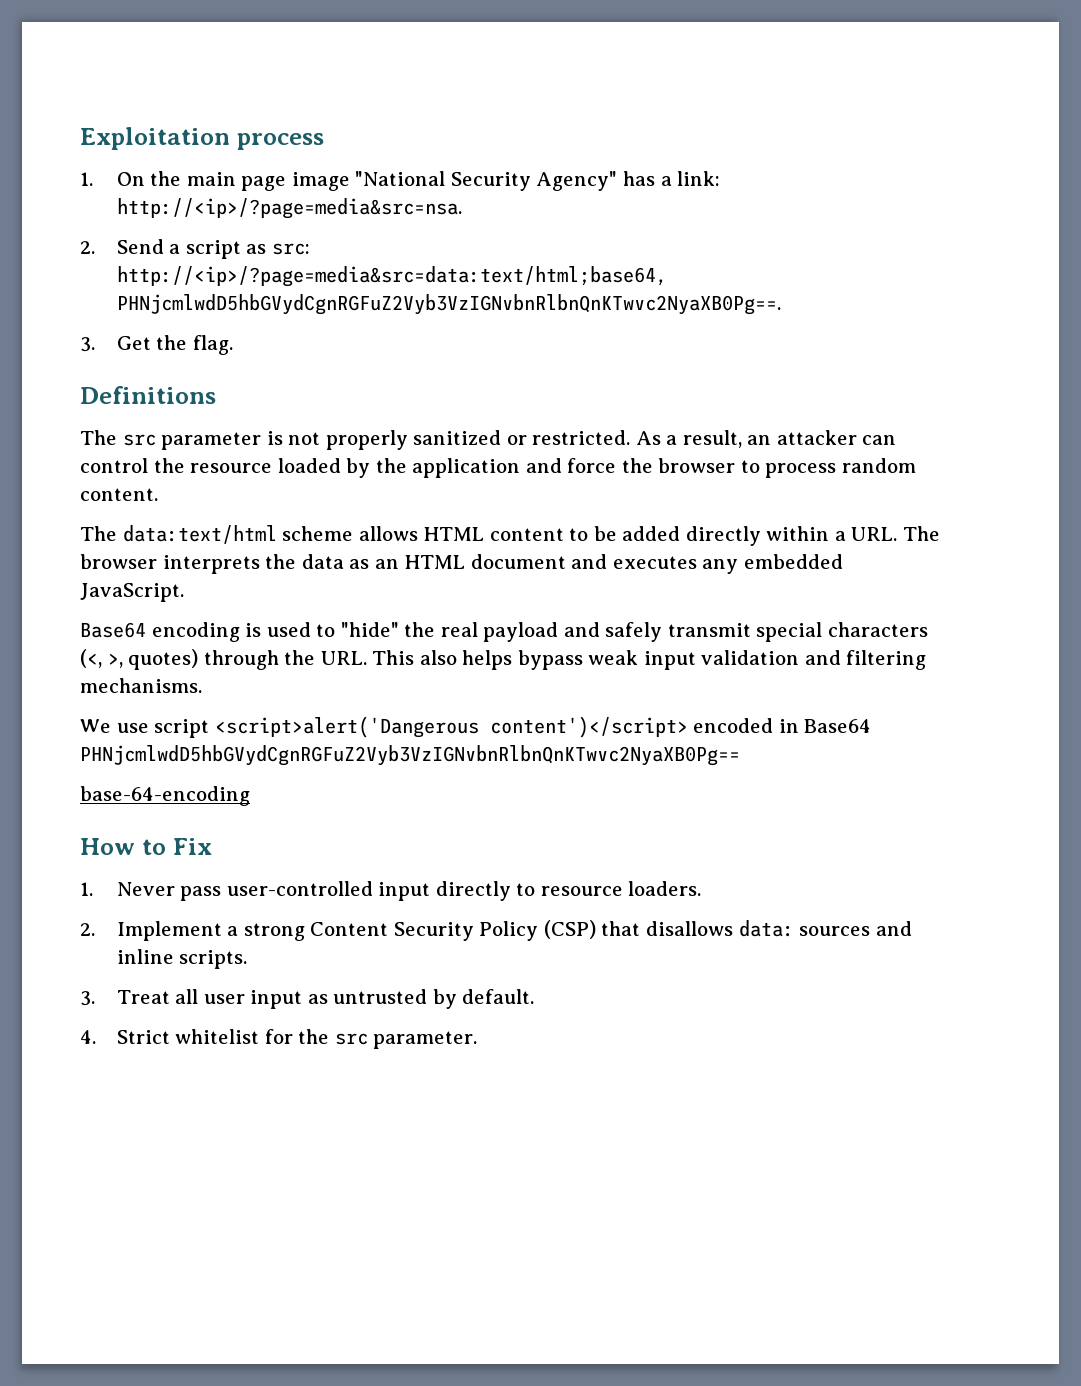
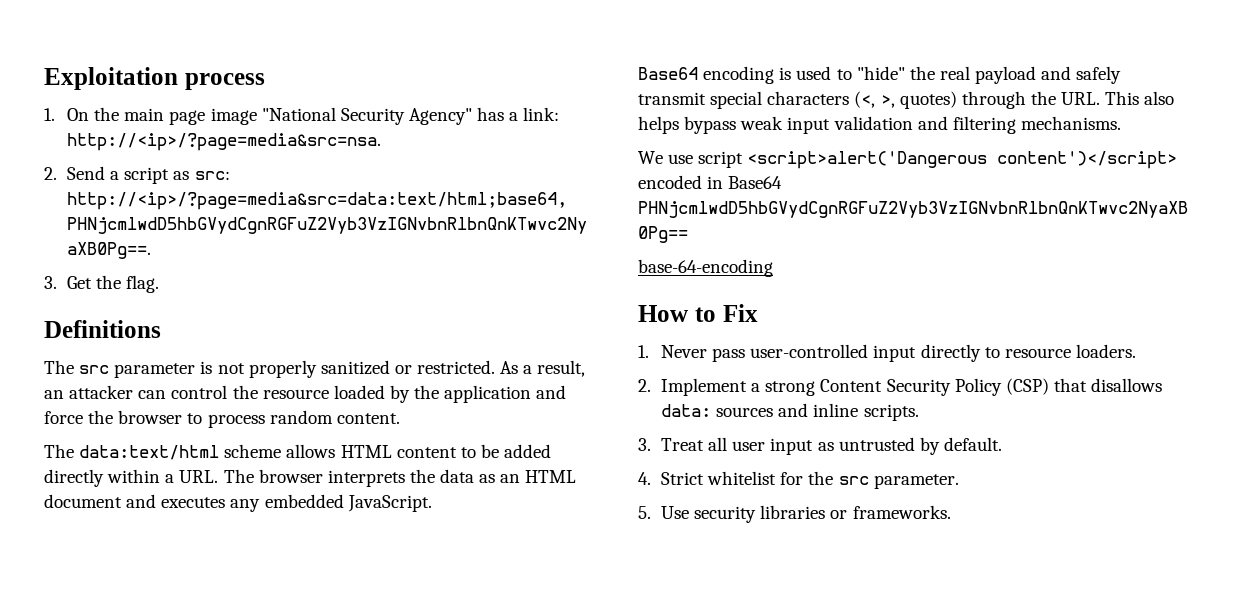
(478, 1040) none -> [638,505,951,523] // 5. Use security libraries or frameworks.

